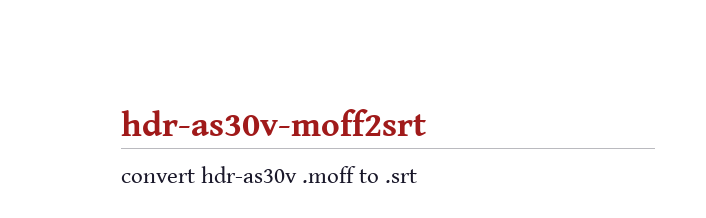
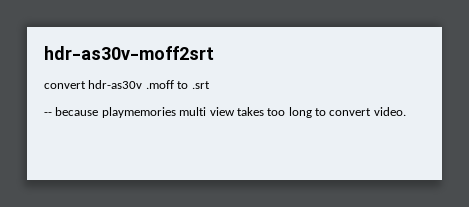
(418, 176) none -> [44,107,406,118] // -- because playmemories multi view takes too long to convert video.

